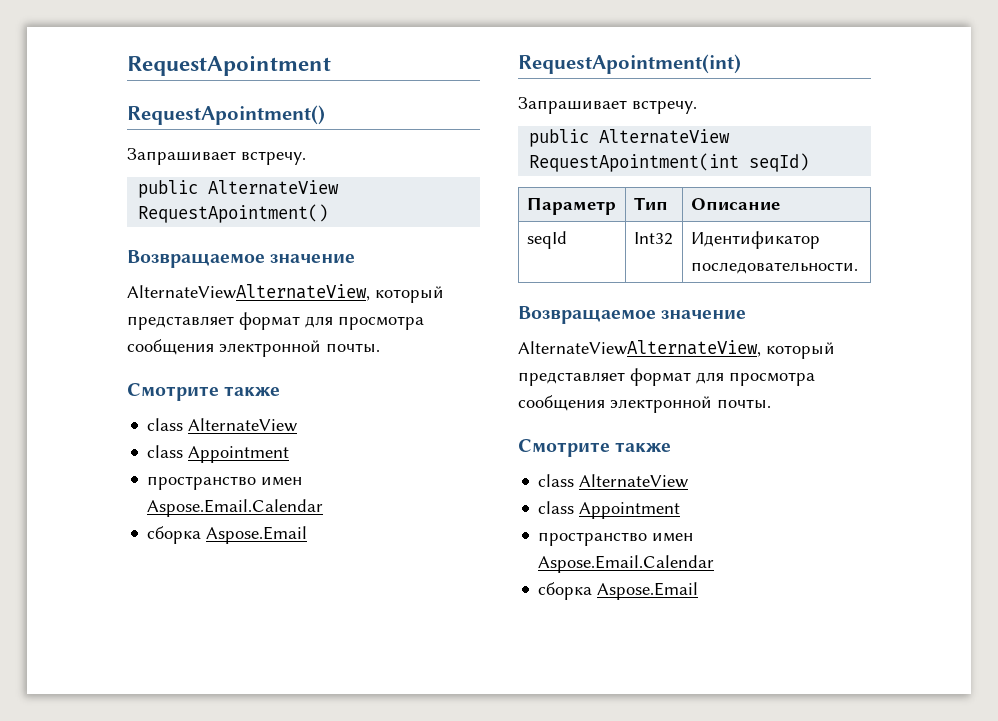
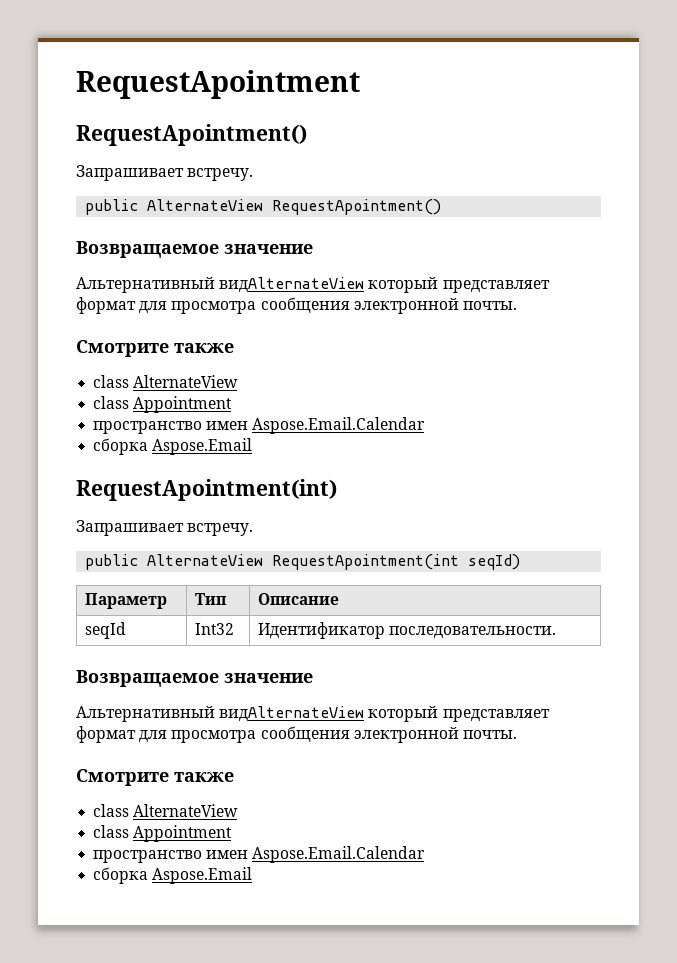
[127,284,370,301] AlternateViewAlternateView, -> [76,277,365,293] Альтернативный видAlternateView
[518,340,761,357] AlternateViewAlternateView, -> [76,706,365,722] Альтернативный видAlternateView

